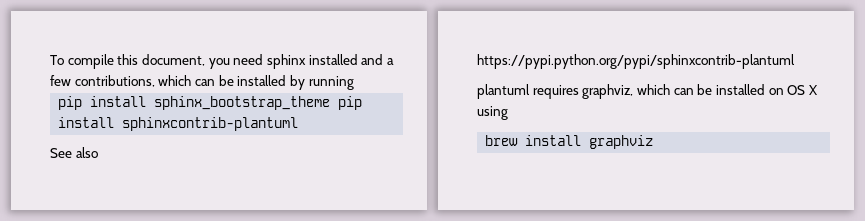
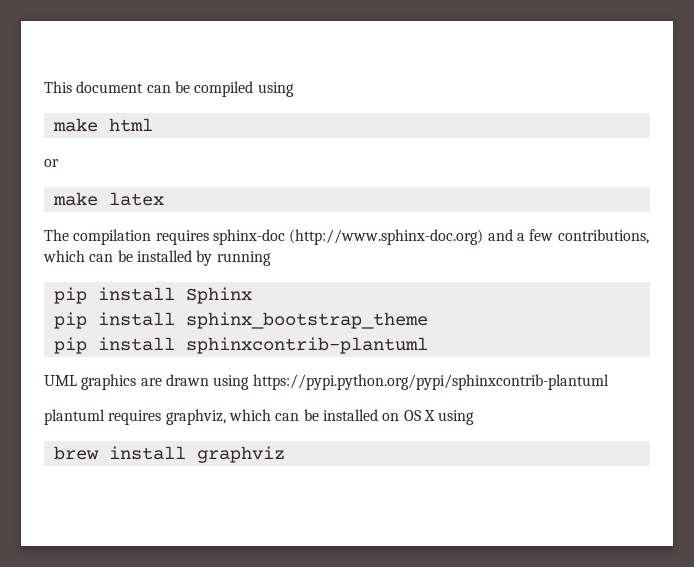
[50,54,358,69] To compile this document, you need sphinx installed -> [44,81,294,97] [52,118,153,132] [44,159,59,167] [52,192,164,206] [44,229,484,245] This document can be compiled using // make html // or // make latex // The compilation requires sphinx-doc (http://www.sphinx-doc.org)
(354, 83) none -> [53,287,252,304] // pip install Sphinx
(331, 103) none -> (428, 320) //
[50,147,98,158] See also -> [44,374,250,390] UML graphics are drawn using

